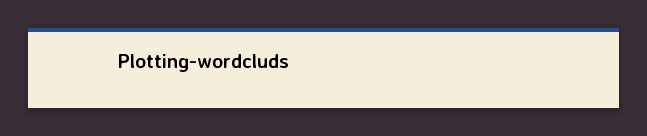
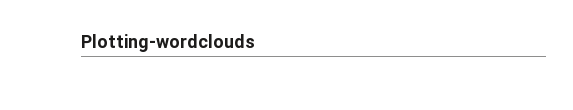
[117,54,289,72] Plotting-wordcluds -> [81,34,255,52] Plotting-wordclouds

